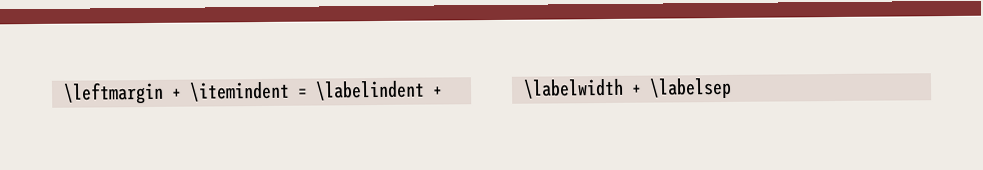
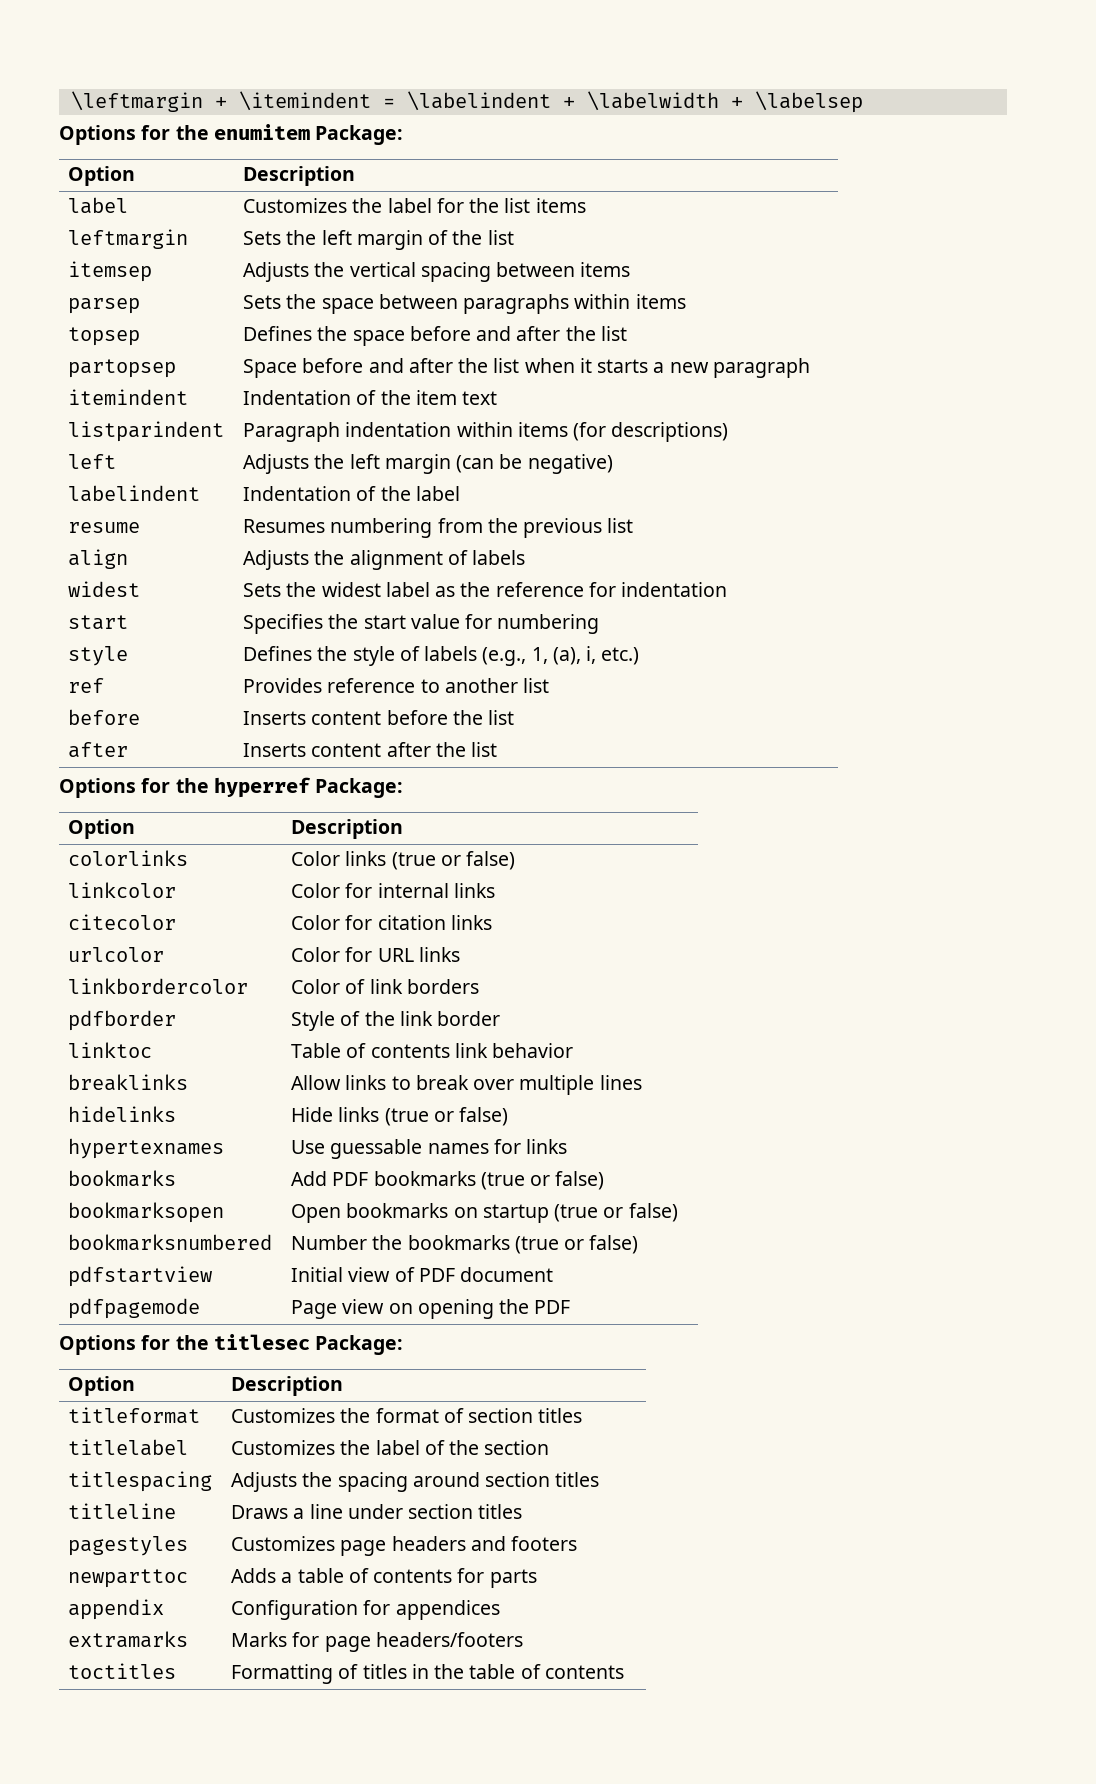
(733, 88) none -> [59,124,404,145] [68,166,136,186] [243,166,356,186] [68,197,129,214] [243,198,586,213] [68,229,189,249] [243,230,514,250] [68,261,153,282] [243,262,631,282] [68,298,141,314] [243,294,686,314] [68,327,141,346] [243,326,627,346] [68,359,177,378] [243,358,810,378] [68,389,189,405] [243,390,498,405] [68,421,225,442] [243,422,729,442] [68,454,117,469] [243,454,613,474] [68,485,201,502] [243,486,460,501] [68,522,141,533] [243,518,634,538] [68,549,129,569] [243,550,526,570] [68,581,141,597] [243,582,728,597] [68,615,129,630] [243,614,600,634] [68,646,129,666] [243,646,640,666] [68,678,105,693] [243,678,550,693] [68,709,141,725] [243,710,515,725] [68,742,129,758] [243,742,498,757] [59,777,404,798] [68,819,136,839] [291,819,404,839] [68,850,189,866] [291,851,516,870] [68,882,177,898] [291,883,495,898] [68,914,177,930] [291,915,492,930] [68,947,165,962] [291,947,460,962] [68,978,249,994] [291,979,479,994] [68,1010,177,1031] [291,1011,501,1031] [68,1042,153,1058] [291,1043,574,1058] [68,1074,189,1091] [291,1075,642,1095] [68,1106,177,1122] [291,1107,509,1126] [68,1138,225,1159] [291,1139,568,1159] [68,1170,177,1187] [291,1171,605,1190] [68,1202,225,1223] [291,1203,678,1223] [68,1234,273,1251] [291,1235,639,1254] [68,1266,213,1287] [291,1267,554,1282] [68,1298,201,1319] [291,1299,571,1319] [59,1334,404,1355] [68,1376,136,1396] [231,1376,344,1396] [68,1407,201,1424] [231,1408,583,1423] [68,1439,189,1456] [231,1440,550,1455] [68,1471,213,1492] [231,1472,600,1492] [68,1503,177,1519] [231,1504,523,1519] [68,1536,189,1556] [231,1536,578,1556] [68,1569,189,1588] [231,1568,537,1588] [68,1599,165,1620] [231,1600,500,1620] [68,1631,189,1648] [231,1632,523,1652] [68,1663,177,1679] [231,1664,624,1684] // Options for the enumitem Package: // Option | Description // label | Customizes the label for the list items // leftmargin | Sets the left margin of the list // itemsep | Adjusts the vertical spacing between items // parsep | Sets the space between paragraphs within items // topsep | Defines the space before and after the list // partopsep | Space before and after the list when it starts a new paragraph // itemindent | Indentation of the item text // listparindent | Paragraph indentation within items (for descriptions) // left | Adjusts the left margin (can be negative) // labelindent | Indentation of the label // resume | Resumes numbering from the previous list // align | Adjusts the alignment of labels // widest | Sets the widest label as the reference for indentation // start | Specifies the start value for numbering // style | Defines the style of labels (e.g., 1, (a), i, etc.) // ref | Provides reference to another list // before | Inserts content before the list // after | Inserts content after the list // Options for the hyperref Package: // Option | Description // colorlinks | Color links (true or false) // linkcolor | Color for internal links // citecolor | Color for citation links // urlcolor | Color for URL links // linkbordercolor | Color of link borders // pdfborder | Style of the link border // linktoc | Table of contents link behavior // breaklinks | Allow links to break over multiple lines // hidelinks | Hide links (true or false) // hypertexnames | Use guessable names for links // bookmarks | Add PDF bookmarks (true or false) // bookmarksopen | Open bookmarks on startup (true or false) // bookmarksnumbered | Number the bookmarks (true or false) // pdfstartview | Initial view of PDF document // pdfpagemode | Page view on opening the PDF // Options for the titlesec Package: // Option | Description // titleformat | Customizes the format of section titles // titlelabel | Customizes the label of the section // titlespacing | Adjusts the spacing around section titles // titleline | Draws a line under section titles // pagestyles | Customizes page headers and footers // newparttoc | Adds a table of contents for parts // appendix | Configuration for appendices // extramarks | Marks for page headers/footers // toctitles | Formatting of titles in the table of contents

